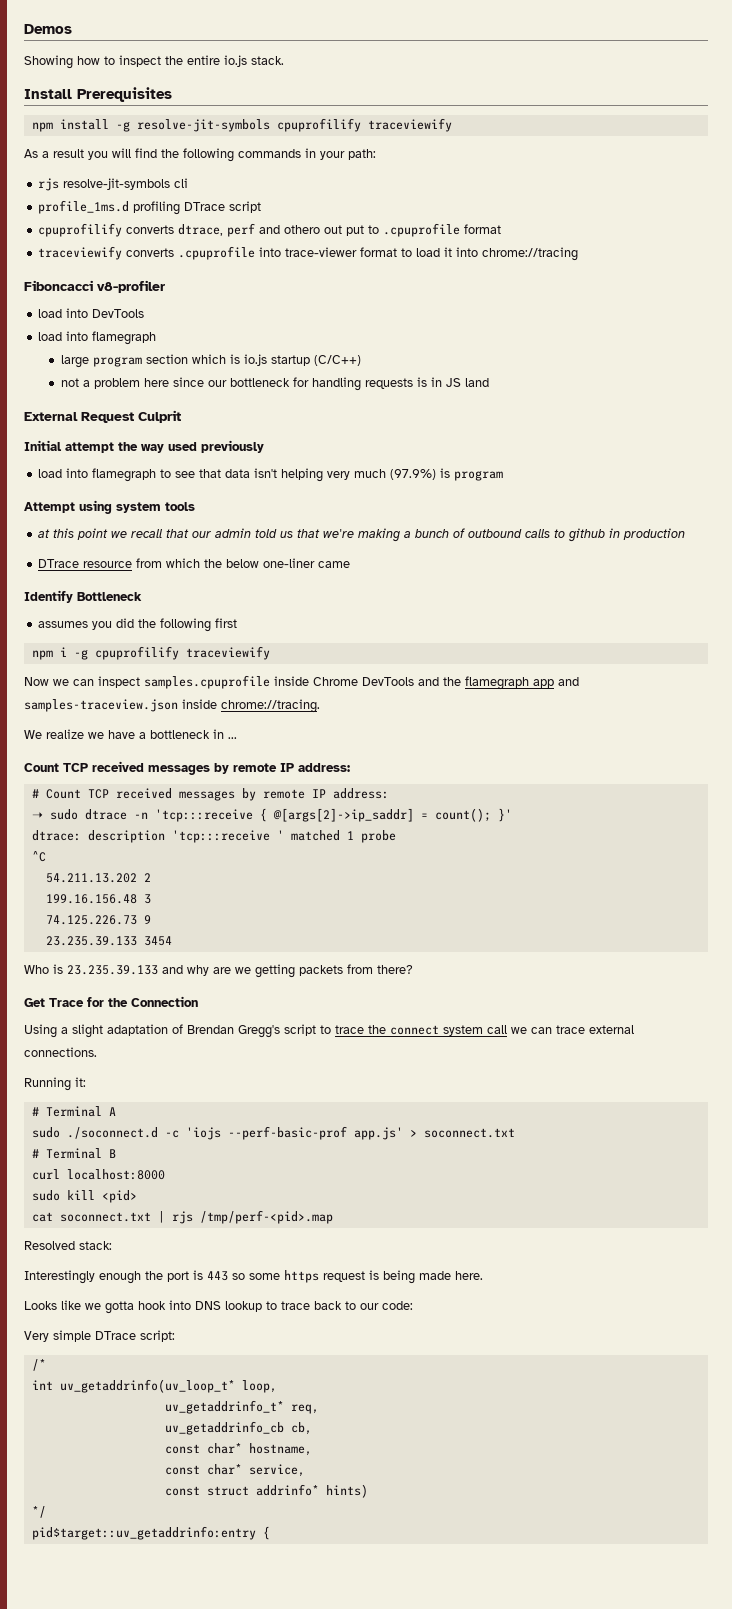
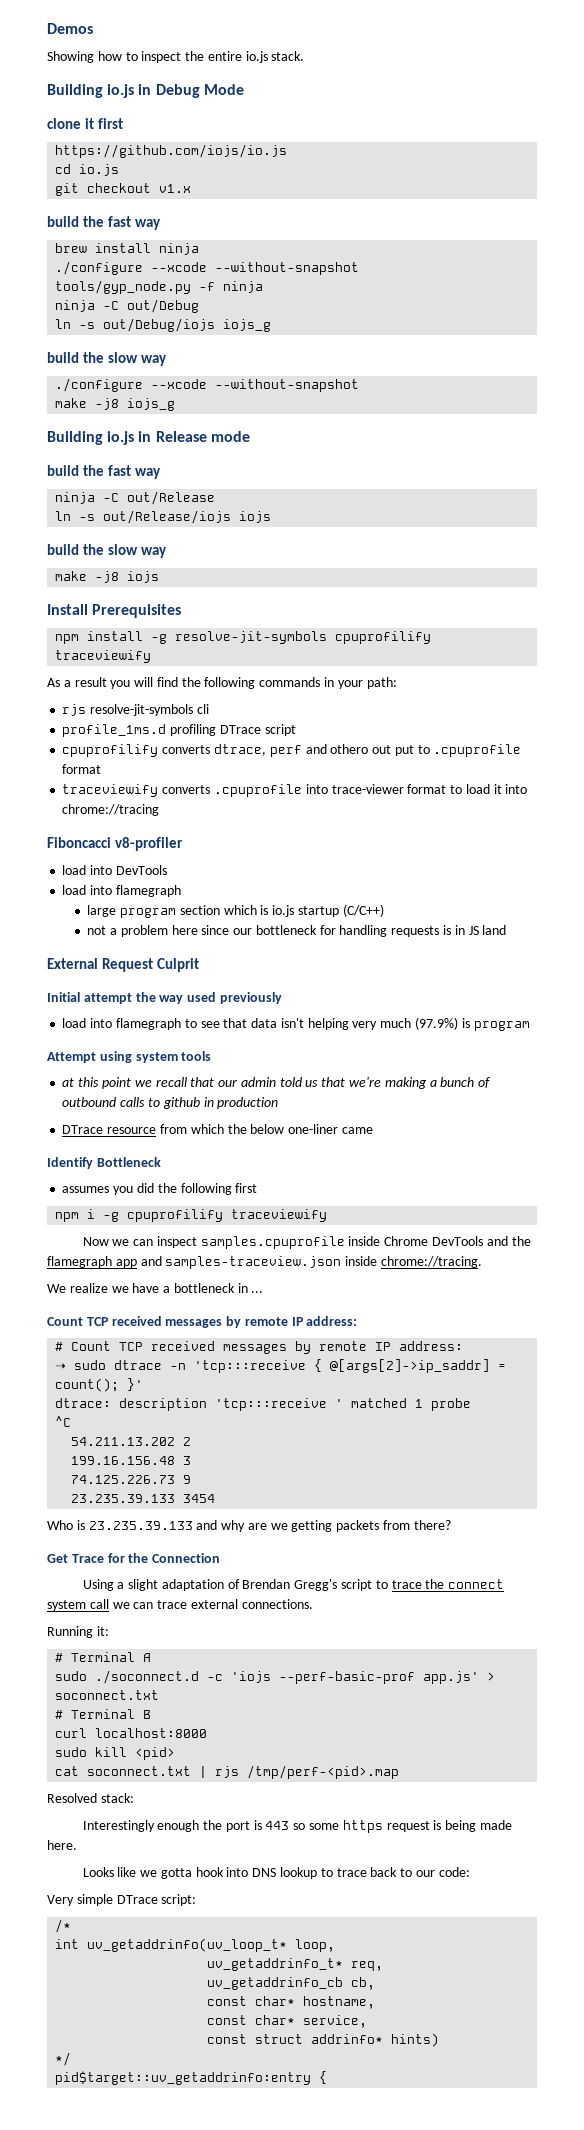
(284, 60) none -> [47,84,244,98] [47,118,123,129] [55,144,288,158] [55,164,120,176] [55,183,192,196] [47,216,161,230] [55,243,200,255] [55,261,360,275] [55,280,264,294] [55,299,200,313] [55,318,272,332] [47,352,167,366] [55,378,360,392] [55,398,176,411] [47,431,250,445] [47,465,161,479] [55,491,216,505] [55,510,272,524] [47,544,167,558] [55,571,160,583] // Building io.js in Debug Mode // clone it first // https://github.com/iojs/io.js // cd io.js // git checkout v1.x // build the fast way // brew install ninja // ./configure --xcode --without-snapshot // tools/gyp_node.py -f ninja // ninja -C out/Debug // ln -s out/Debug/iojs iojs_g // build the slow way // ./configure --xcode --without-snapshot // make -j8 iojs_g // Building io.js in Release mode // build the fast way // ninja -C out/Release // ln -s out/Release/iojs iojs // build the slow way // make -j8 iojs

